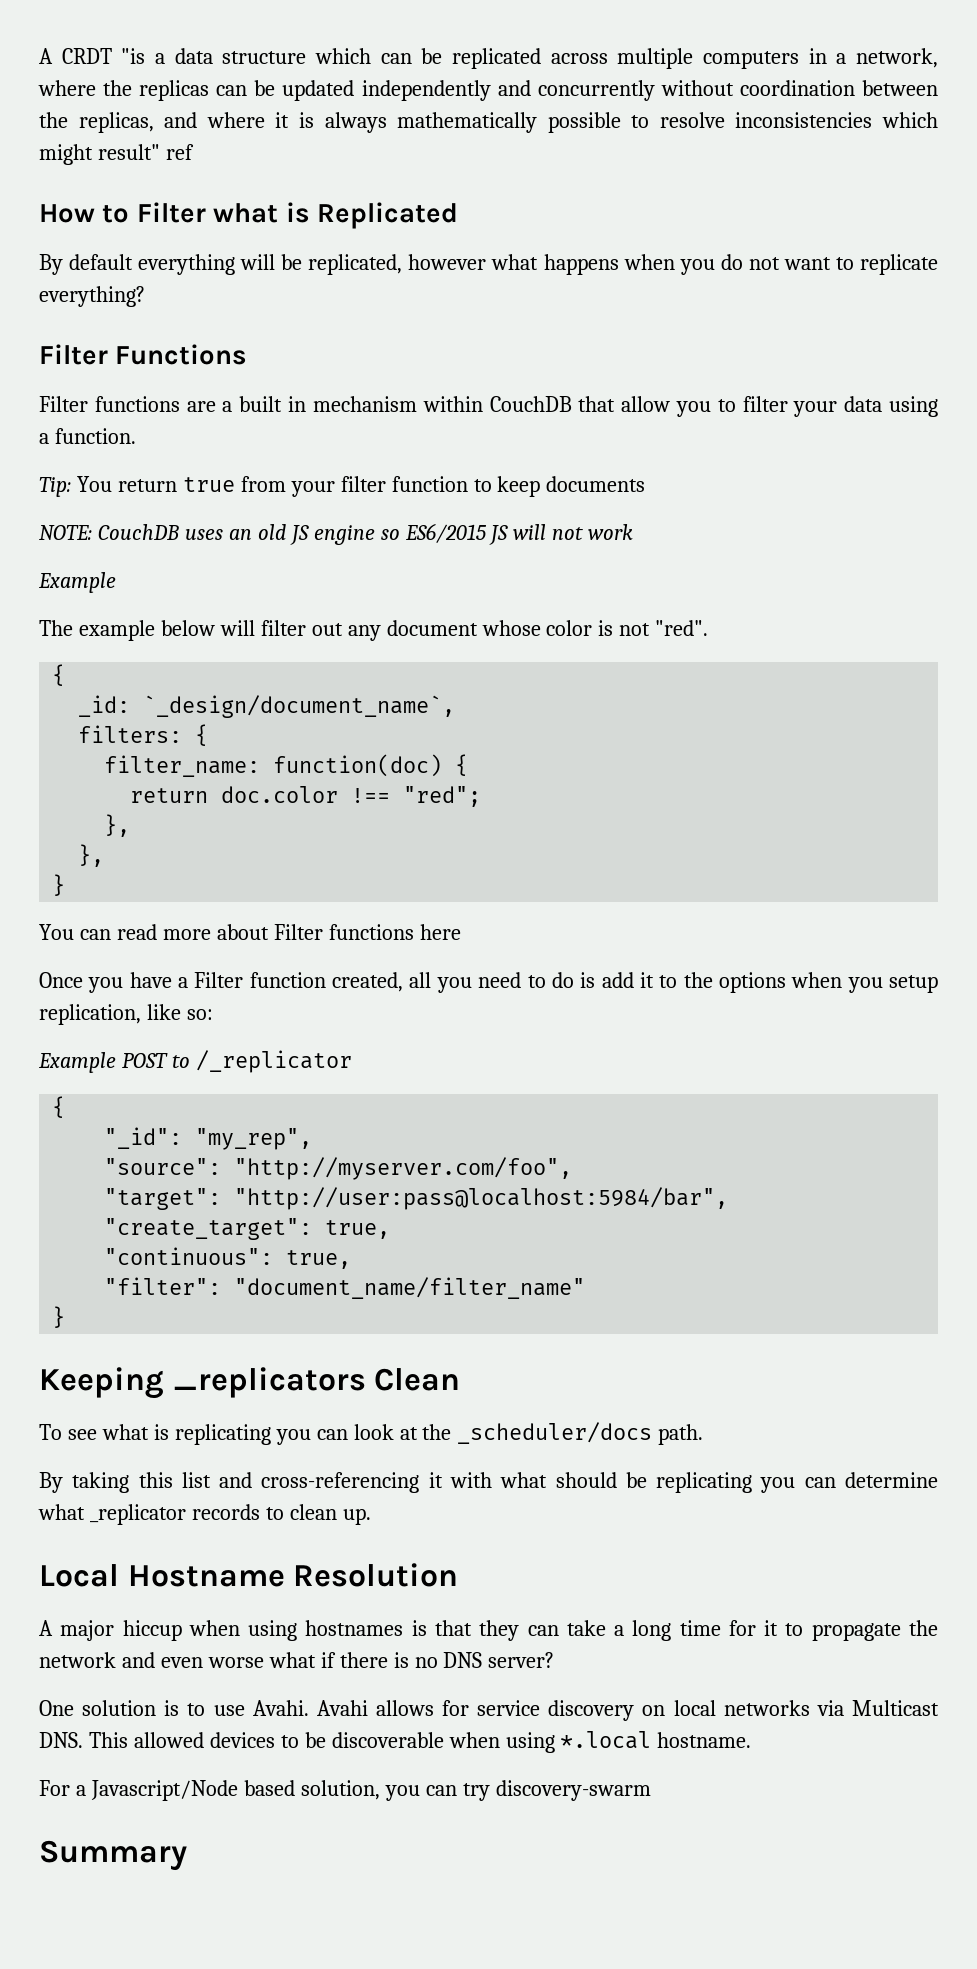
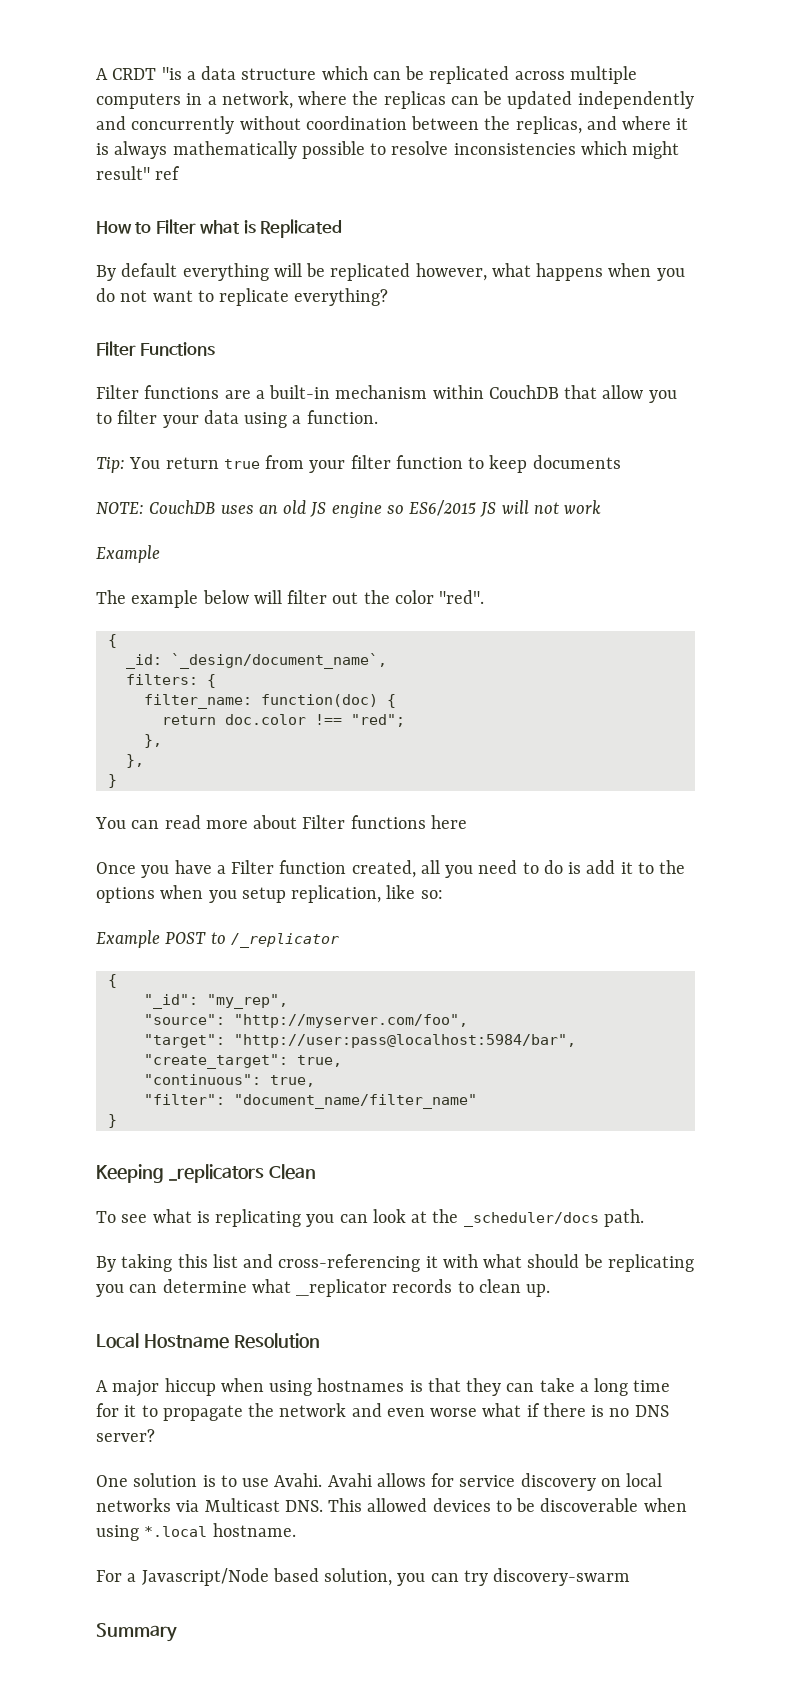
[308,254,487,275] replicated, however -> [330,263,487,281] replicated however,
[239,396,307,412] built in -> [269,385,331,399] built-in
[347,620,651,641] any document whose color is not -> [363,590,434,604] the color

